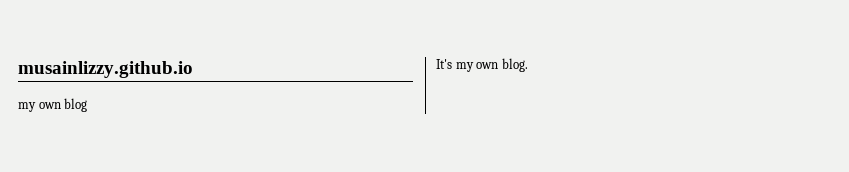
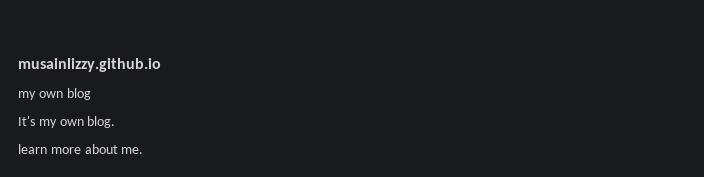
(528, 65) none -> [18,144,144,154] // learn more about me.

